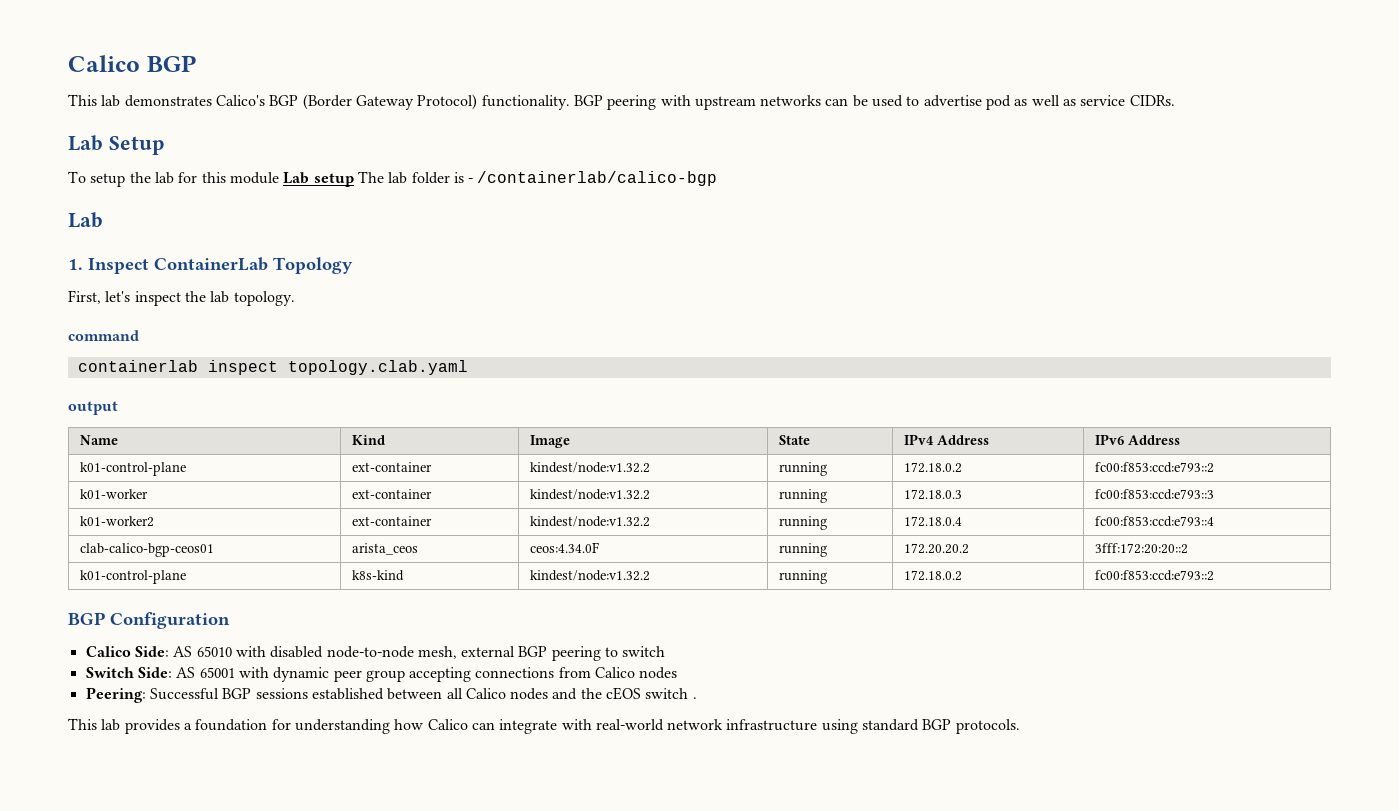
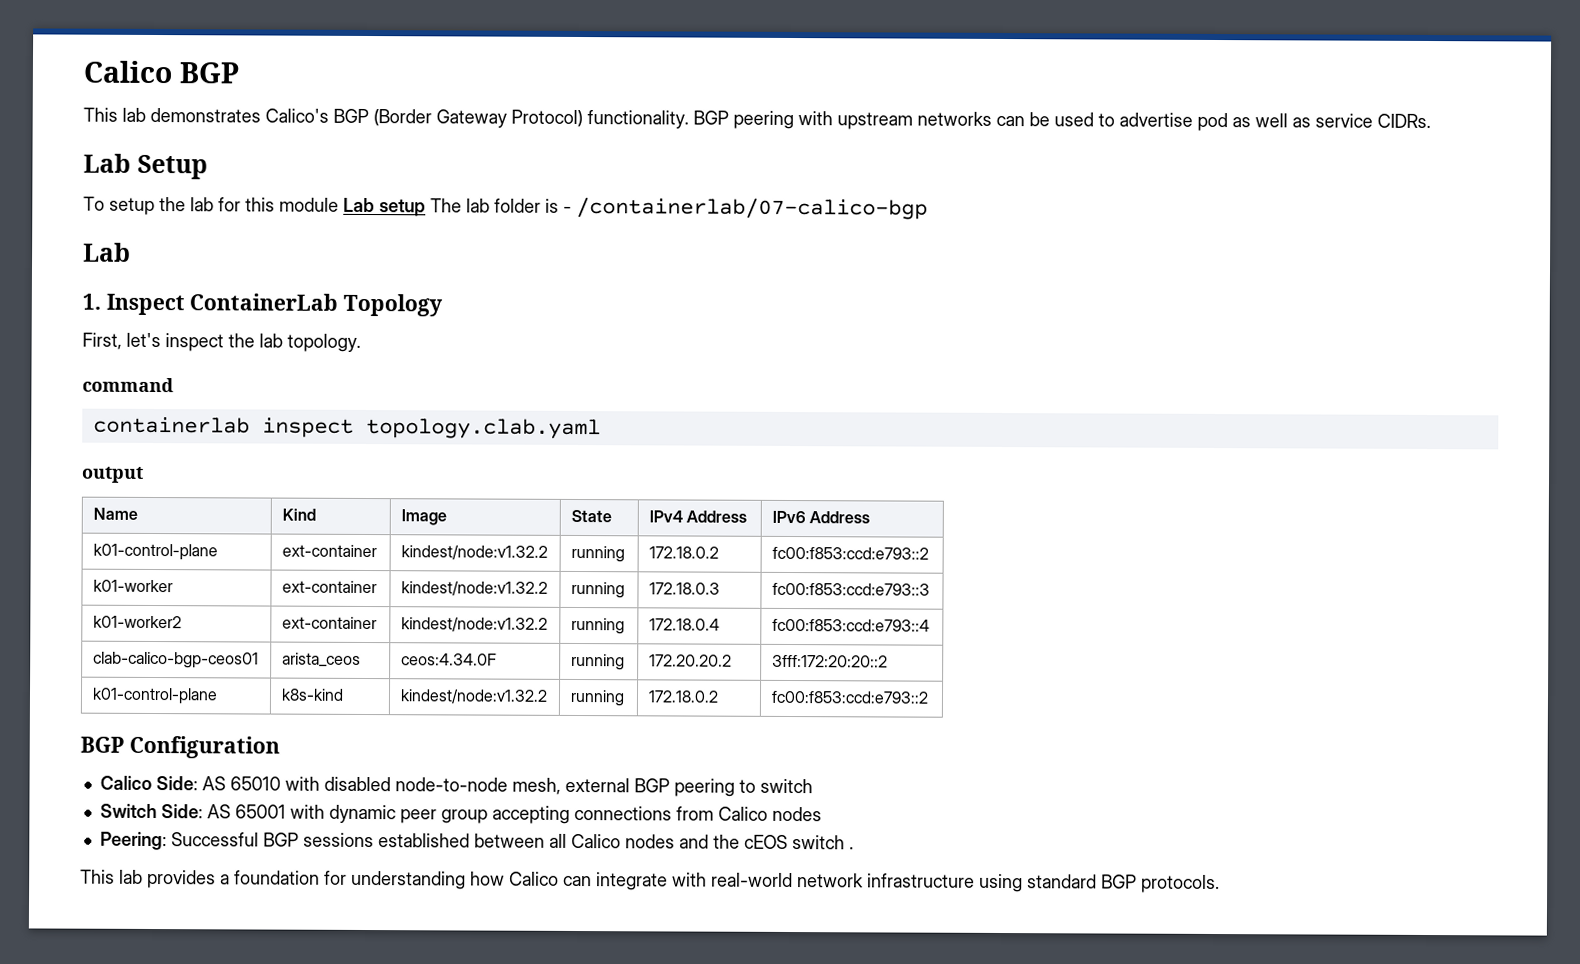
[477,171,718,186] /containerlab/calico-bgp -> [576,196,928,220] /containerlab/07-calico-bgp

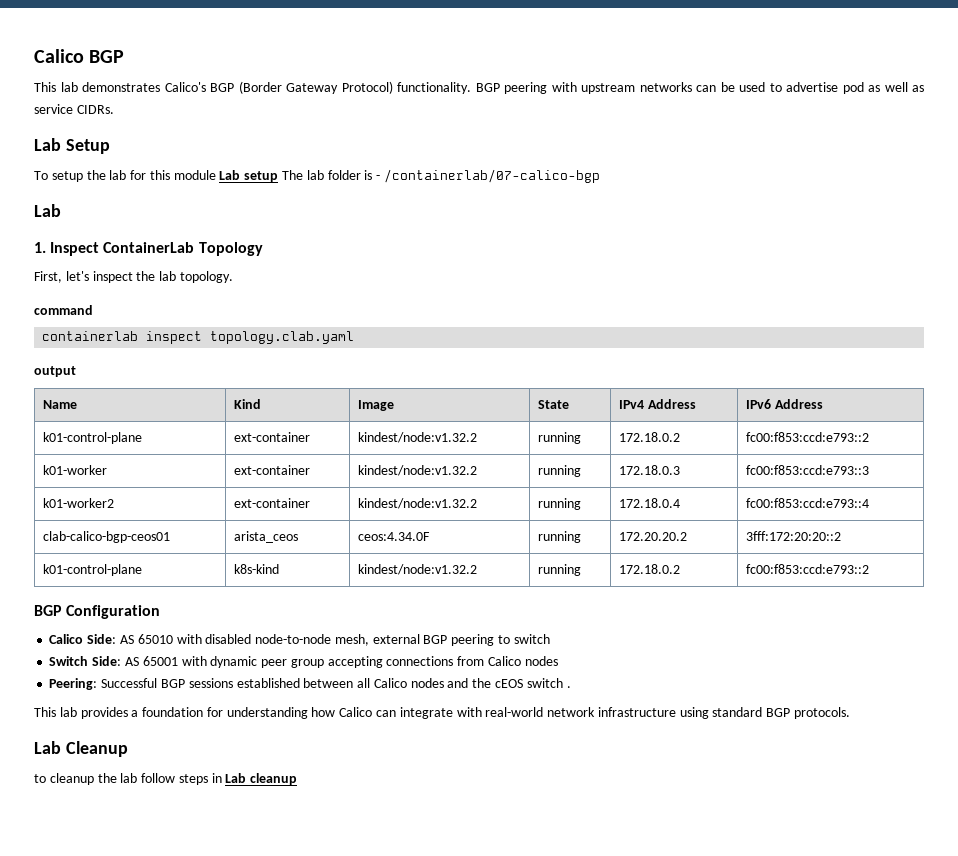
(1220, 884) none -> [34,741,128,757] [34,773,298,785] // Lab Cleanup // to cleanup the lab follow steps in Lab cleanup

